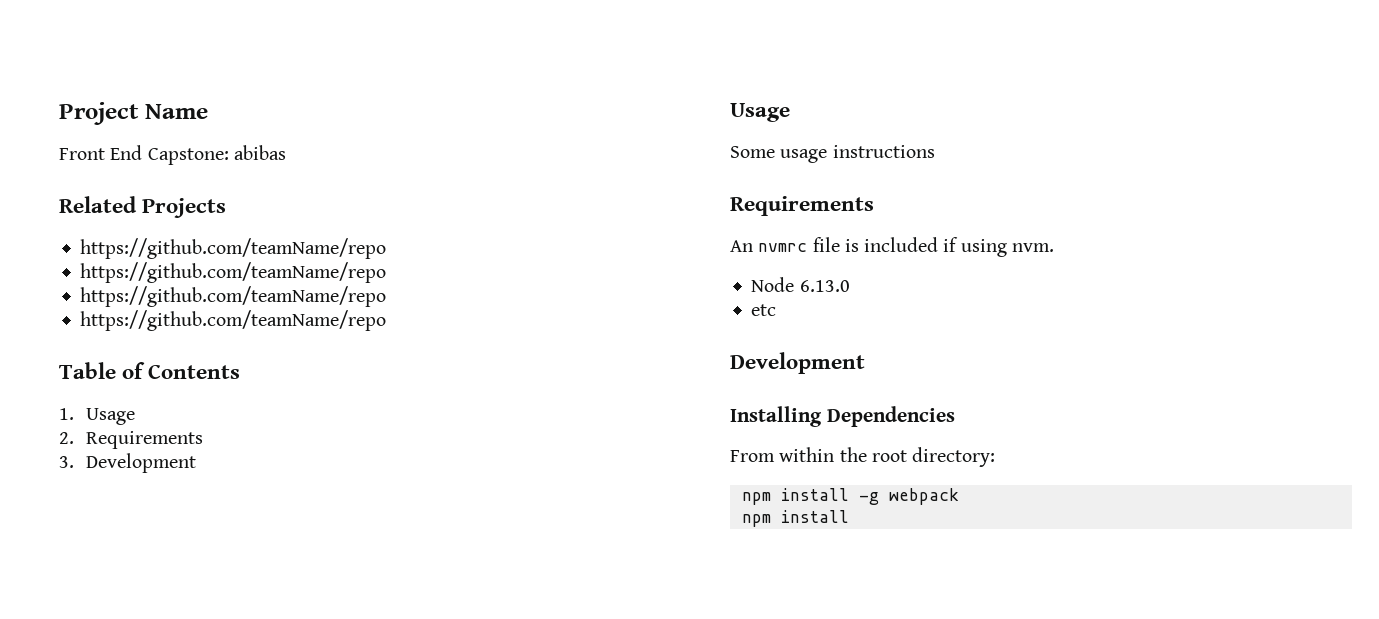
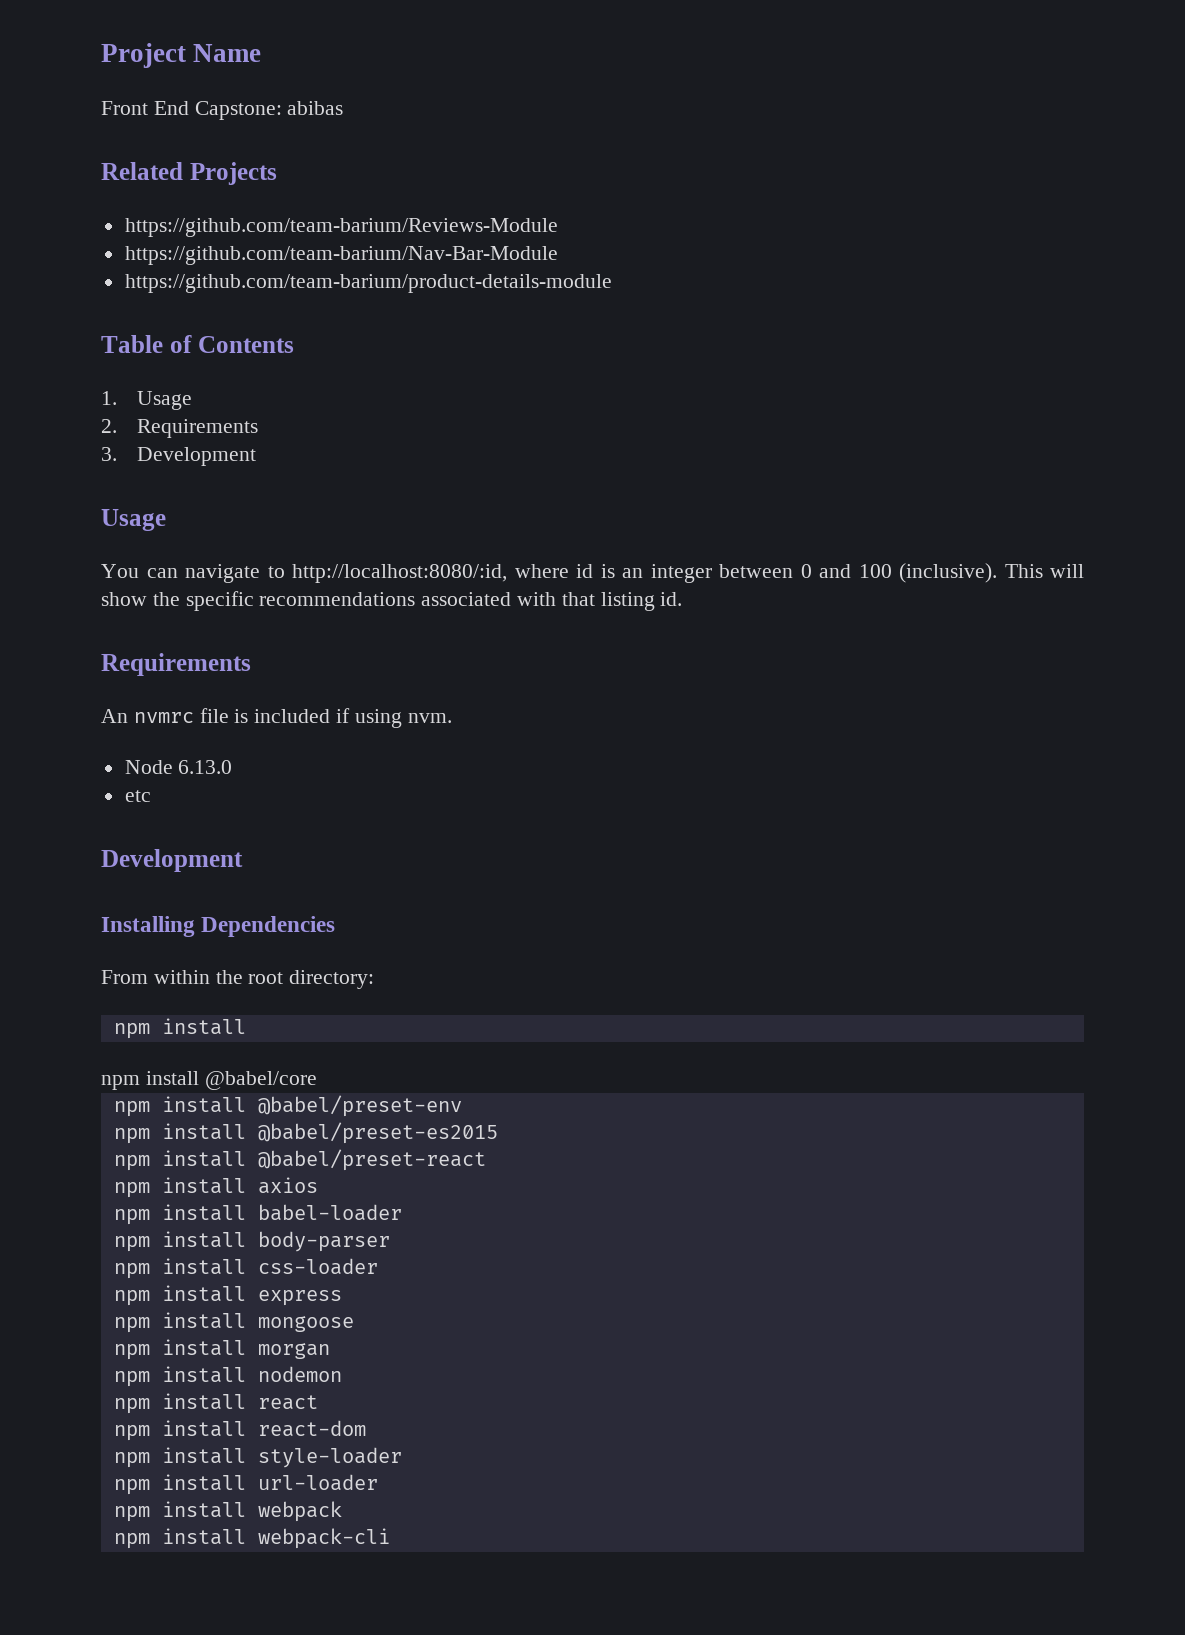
[80,238,387,259] [80,262,387,283] [80,286,387,307] [80,310,387,331] https://github.com/teamName/repo // https://github.com/teamName/repo // https://github.com/teamName/repo // https://github.com/teamName/repo -> [124,218,558,237] [124,246,558,265] [124,274,612,293] https://github.com/team-barium/Reviews-Module // https://github.com/team-barium/Nav-Bar-Module // https://github.com/team-barium/product-details-module
[730,145,935,163] Some usage instructions -> [101,563,1084,583] [101,591,683,611] You can navigate to http://localhost:8080/:id, where id is an integer between 0 and 100 (inclusive). This will show the specific recommendations associated with that listing id.
[858,492,879,505] -g -> [101,1071,317,1090] [113,1095,462,1117] [113,1122,498,1144] [113,1149,486,1171] [113,1177,318,1198] [113,1204,402,1225] [113,1231,390,1252] [113,1258,378,1279] [113,1285,342,1306] [113,1312,354,1333] [113,1339,330,1360] [113,1366,342,1387] [113,1393,318,1414] [113,1420,366,1441] [113,1447,402,1468] [113,1474,378,1495] [113,1501,246,1522] // npm install @babel/core // npm install @babel/preset-env // npm install @babel/preset-es2015 // npm install @babel/preset-react // npm install axios // npm install babel-loader // npm install body-parser // npm install css-loader // npm install express // npm install mongoose // npm install morgan // npm install nodemon // npm install react // npm install react-dom // npm install style-loader // npm install url-loader // npm install
(849, 516) none -> [257,1528,390,1549] webpack-cli

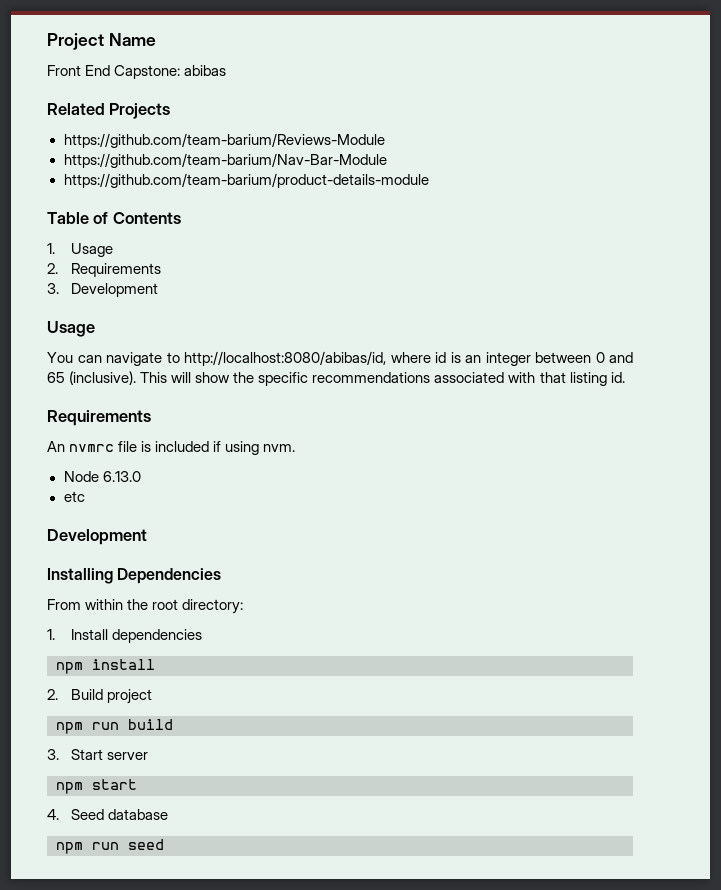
[292,564,507,583] http://localhost:8080/:id, -> [184,351,386,366] http://localhost:8080/abibas/id,
[858,564,892,578] 100 -> [47,372,65,383] 65
(375, 979) none -> [47,629,203,643] // 1. Install dependencies
[101,1071,317,1090] [113,1095,462,1117] [113,1122,498,1144] [113,1149,486,1171] [113,1177,318,1198] [113,1204,402,1225] [113,1231,390,1252] [113,1258,378,1279] [113,1285,342,1306] [113,1312,354,1333] [113,1339,330,1360] [113,1366,342,1387] [113,1393,318,1414] [113,1420,366,1441] [113,1447,402,1468] [113,1474,378,1495] [113,1501,342,1522] [113,1528,390,1549] npm install @babel/core // npm install @babel/preset-env // npm install @babel/preset-es2015 // npm install @babel/preset-react // npm install axios // npm install babel-loader // npm install body-parser // npm install css-loader // npm install express // npm install mongoose // npm install morgan // npm install nodemon // npm install react // npm install react-dom // npm install style-loader // npm install url-loader // npm install webpack // npm install webpack-cli -> [47,689,153,704] [56,719,173,734] [47,749,149,760] [56,779,137,794] [47,809,169,820] [56,839,164,854] 2. Build project // npm run build // 3. Start server // npm start // 4. Seed database // npm run seed

